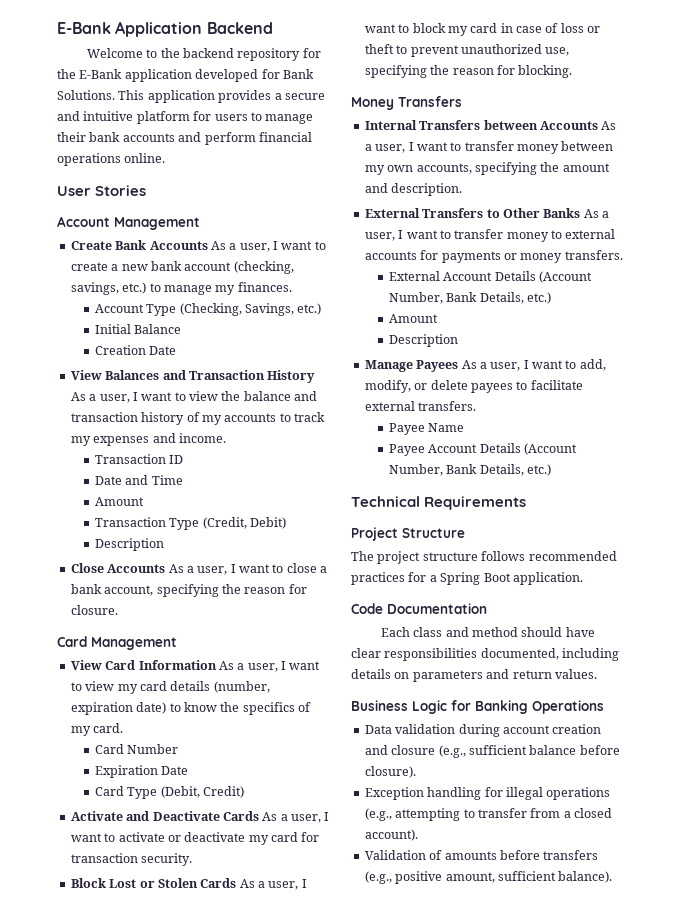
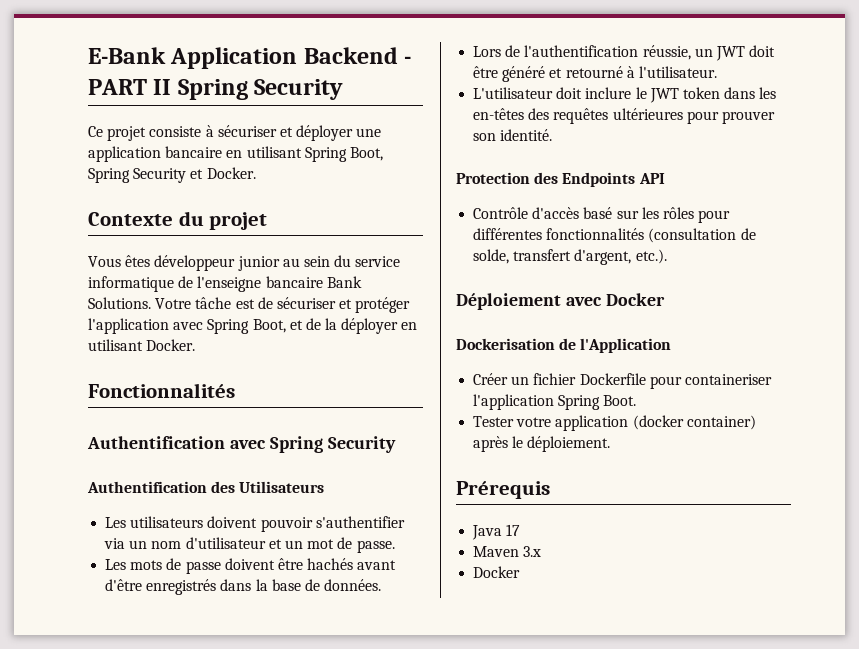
[86,48,321,61] [57,69,314,82] [57,90,325,103] [57,111,314,124] [57,132,312,145] [57,153,166,166] [57,185,147,196] [57,216,200,230] [70,240,326,252] [70,261,294,274] [70,282,292,295] [94,303,322,316] [94,324,182,334] [94,345,177,355] [70,370,316,383] [70,391,318,403] [70,412,325,425] [70,433,226,446] [94,454,184,464] [94,475,183,485] [94,497,144,506] [94,517,287,530] [94,538,164,551] [70,563,328,575] [70,584,307,597] [70,605,118,615] [57,636,177,650] [70,660,321,672] [70,681,270,694] [70,702,311,715] [70,723,124,736] [94,744,179,754] [94,765,189,778] [94,786,245,799] [70,811,330,823] [70,832,320,845] [70,853,193,866] [70,878,307,890] [364,23,601,36] [364,44,570,57] [364,65,573,78] [351,96,462,110] [364,120,617,130] [364,141,614,154] [364,162,610,175] [364,183,463,196] [364,208,609,218] [364,229,616,242] [364,250,623,263] [388,271,593,283] [388,292,552,304] [388,314,438,323] [388,334,458,347] [364,359,606,372] [364,380,583,393] [364,401,477,411] [388,423,465,435] [388,443,578,456] [388,464,552,476] [351,496,527,510] [351,527,465,541] [351,551,617,564] [351,572,583,585] [351,603,487,614] [380,627,595,637] [351,648,620,661] [351,669,597,682] [351,700,604,714] [364,724,602,737] [364,745,620,758] [364,766,416,778] [364,787,611,800] [364,808,612,821] [364,829,418,841] [364,850,599,860] [364,871,613,884] // Welcome to the backend repository for the E-Bank application developed for Bank Solutions. This application provides a secure and intuitive platform for users to manage their bank accounts and perform financial operations online. // User Stories // Account Management // Create Bank Accounts As a user, I want to create a new bank account (checking, savings, etc.) to manage my finances. // Account Type (Checking, Savings, etc.) // Initial Balance // Creation Date // View Balances and Transaction History As a user, I want to view the balance and transaction history of my accounts to track my expenses and income. // Transaction ID // Date and Time // Amount // Transaction Type (Credit, Debit) // Description // Close Accounts As a user, I want to close a bank account, specifying the reason for closure. // Card Management // View Card Information As a user, I want to view my card details (number, expiration date) to know the specifics of my card. // Card Number // Expiration Date // Card Type (Debit, Credit) // Activate and Deactivate Cards As a user, I want to activate or deactivate my card for transaction security. // Block Lost or Stolen Cards As a user, I want to block my card in case of loss or theft to prevent unauthorized use, specifying the reason for blocking. // Money Transfers // Internal Transfers between Accounts As a user, I want to transfer money between my own accounts, specifying the amount and description. // External Transfers to Other Banks As a user, I want to transfer money to external accounts for payments or money transfers. // External Account Details (Account Number, Bank Details, etc.) // Amount // Description // Manage Payees As a user, I want to add, modify, or delete payees to facilitate external transfers. // Payee Name // Payee Account Details (Account Number, Bank Details, etc.) // Technical Requirements // Project Structure // The project structure follows recommended practices for a Spring Boot application. // Code Documentation // Each class and method should have clear responsibilities documented, including details on parameters and return values. // Business Logic for Banking Operations // Data validation during account creation and closure (e.g., sufficient balance before closure). // Exception handling for illegal operations (e.g., attempting to transfer from a closed account). // Validation of amounts before transfers (e.g., positive amount, sufficient balance). -> [404,56,412,64] [88,79,344,100] [88,125,382,141] [88,146,383,162] [88,167,256,183] [88,211,268,230] [88,255,401,271] [88,276,362,292] [88,297,411,313] [88,318,418,334] [88,339,196,351] [88,383,235,398] [87,436,396,453] [87,481,325,493] [105,516,405,532] [104,537,395,553] [105,558,397,574] [105,579,382,595] [473,45,776,61] [473,66,717,82] [473,87,777,103] [473,108,775,124] [473,129,553,141] [456,172,665,187] [473,207,731,223] [473,228,756,243] [473,249,667,265] [456,293,665,310] [456,338,672,353] [473,373,772,389] [473,394,637,410] [473,415,756,431] [473,436,611,452] [456,481,550,499] [472,524,521,540] [473,546,542,557] [473,566,521,578] - PART II Spring Security // Ce projet consiste à sécuriser et déployer une application bancaire en utilisant Spring Boot, Spring Security et Docker. // Contexte du projet // Vous êtes développeur junior au sein du service informatique de l'enseigne bancaire Bank Solutions. Votre tâche est de sécuriser et protéger l'application avec Spring Boot, et de la déployer en utilisant Docker. // Fonctionnalités // Authentification avec Spring Security // Authentification des Utilisateurs // Les utilisateurs doivent pouvoir s'authentifier via un nom d'utilisateur et un mot de passe. // Les mots de passe doivent être hachés avant d'être enregistrés dans la base de données. // Lors de l'authentification réussie, un JWT doit être généré et retourné à l'utilisateur. // L'utilisateur doit inclure le JWT token dans les en-têtes des requêtes ultérieures pour prouver son identité. // Protection des Endpoints API // Contrôle d'accès basé sur les rôles pour différentes fonctionnalités (consultation de solde, transfert d'argent, etc.). // Déploiement avec Docker // Dockerisation de l'Application // Créer un fichier Dockerfile pour containeriser l'application Spring Boot. // Tester votre application (docker container) après le déploiement. // Prérequis // Java 17 // Maven 3.x // Docker

